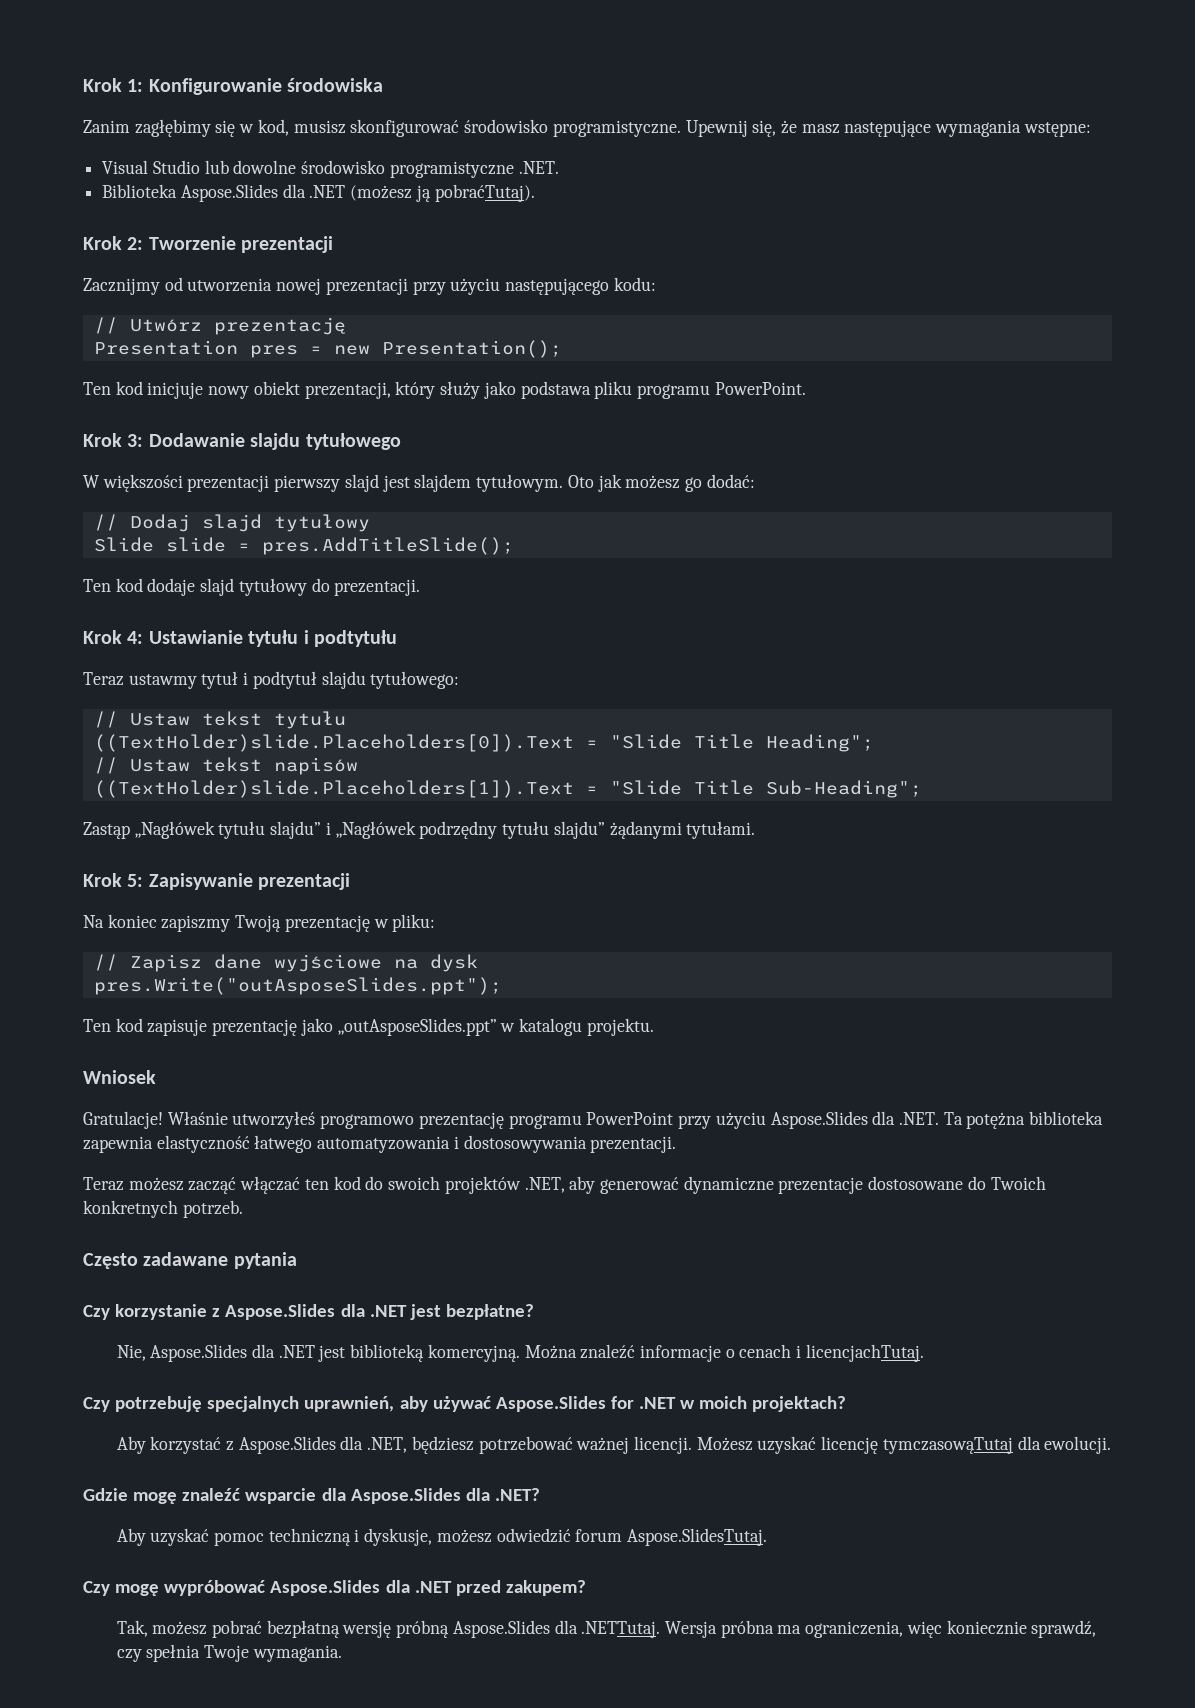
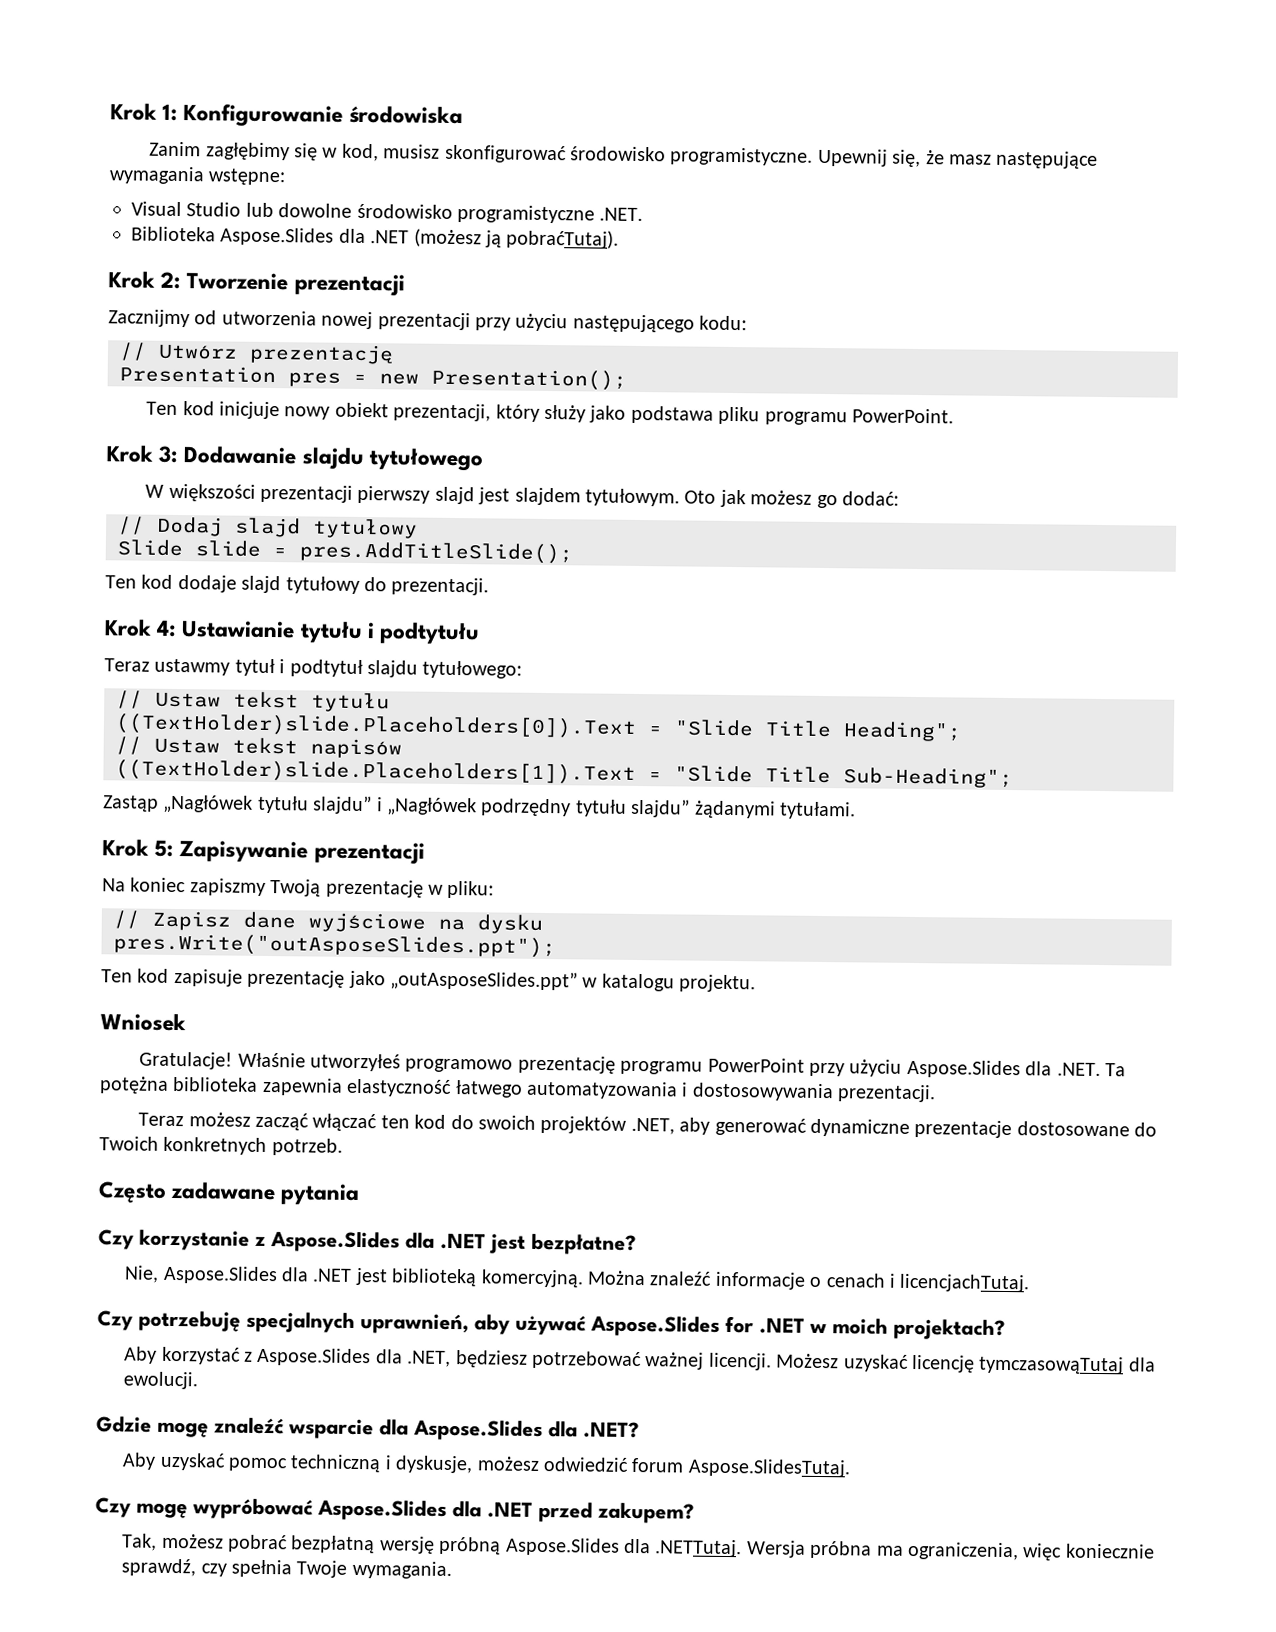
[429,954,478,972] dysk -> [477,914,543,934] dysku

